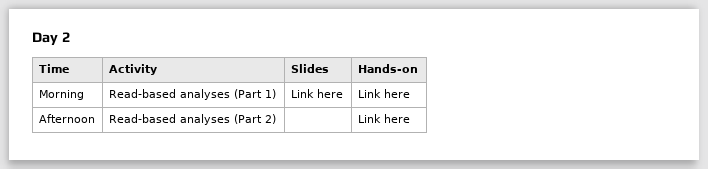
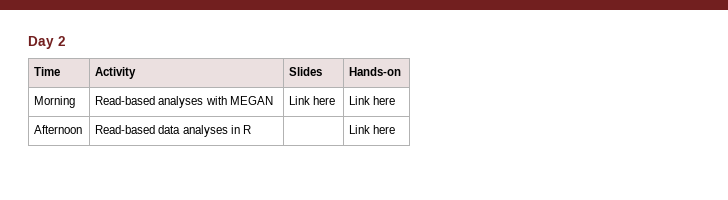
[233,89,276,99] (Part 1) -> [205,96,273,105] with MEGAN
[179,114,276,125] analyses (Part 2) -> [158,125,251,137] data analyses in R

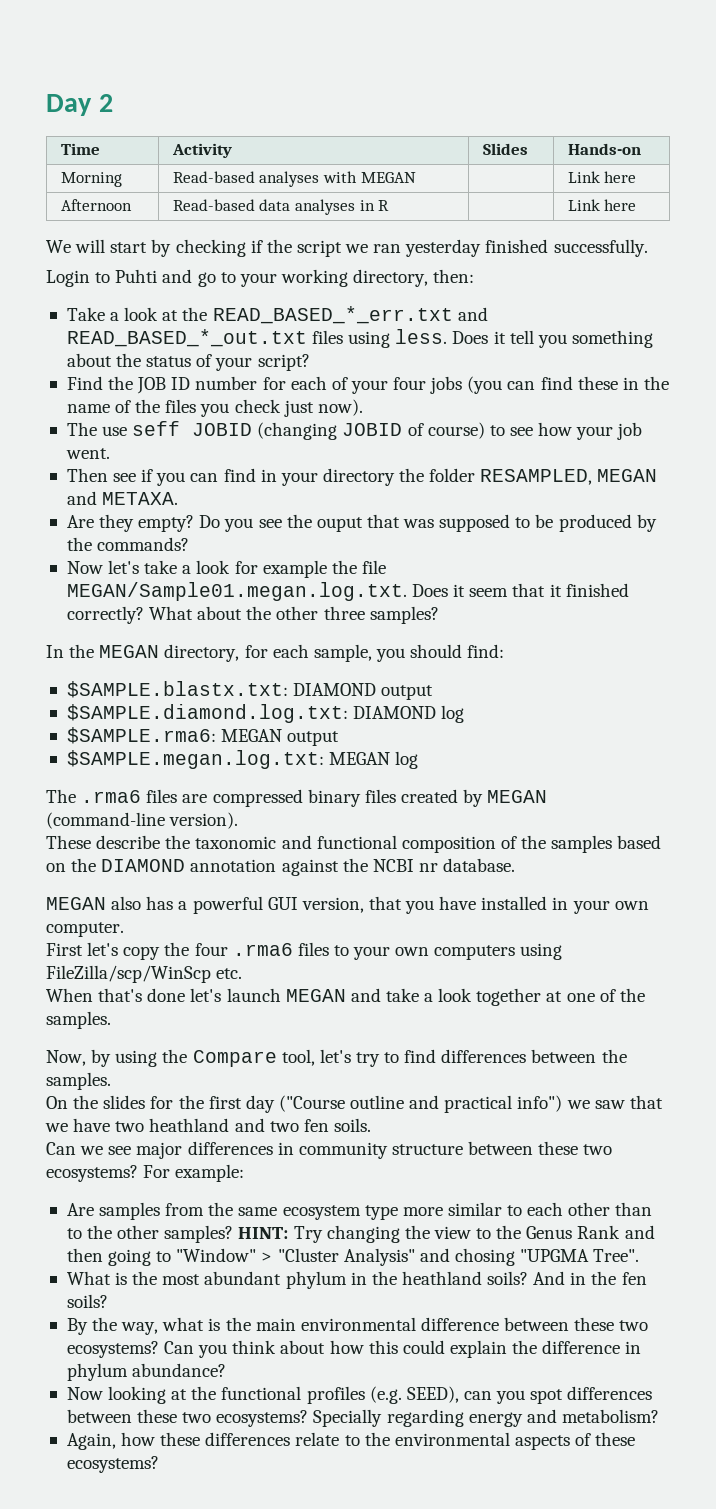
[289,96,336,105] Link here -> (416, 177) none
(396, 129) none -> [46,239,648,257] [46,269,475,287] [66,306,488,324] [66,329,653,348] [66,353,310,371] [66,376,669,394] [66,399,363,417] [66,421,643,440] [65,448,110,459] [66,468,658,486] [66,491,179,505] [66,514,657,532] [66,537,190,551] [66,560,386,578] [66,582,629,601] [66,606,439,624] [46,644,505,662] [66,681,434,700] [66,704,465,723] [66,727,340,746] [66,750,419,769] [46,789,548,807] [46,812,239,829] [46,835,662,853] [46,858,516,876] [46,896,649,914] [46,922,124,937] [46,942,563,960] [46,965,243,983] [46,988,645,1006] [46,1011,111,1029] [46,1049,627,1067] [46,1072,111,1090] [46,1095,663,1113] [45,1118,371,1132] [46,1141,613,1159] [46,1164,245,1182] [66,1202,653,1220] [66,1225,655,1243] [66,1248,640,1266] [66,1271,647,1289] [66,1294,108,1308] [66,1317,649,1335] [66,1340,642,1358] [66,1363,227,1381] [66,1386,653,1404] [66,1409,659,1427] [66,1432,636,1450] [66,1456,159,1473] // We will start by checking if the script we ran yesterday finished successfully. // Login to Puhti and go to your working directory, then: // Take a look at the READ_BASED_*_err.txt and READ_BASED_*_out.txt files using less. Does it tell you something about the status of your script? // Find the JOB ID number for each of your four jobs (you can find these in the name of the files you check just now). // The use seff JOBID (changing JOBID of course) to see how your job went. // Then see if you can find in your directory the folder RESAMPLED, MEGAN and METAXA. // Are they empty? Do you see the ouput that was supposed to be produced by the commands? // Now let's take a look for example the file MEGAN/Sample01.megan.log.txt. Does it seem that it finished correctly? What about the other three samples? // In the MEGAN directory, for each sample, you should find: // $SAMPLE.blastx.txt: DIAMOND output // $SAMPLE.diamond.log.txt: DIAMOND log // $SAMPLE.rma6: MEGAN output // $SAMPLE.megan.log.txt: MEGAN log // The .rma6 files are compressed binary files created by MEGAN (command-line version). // These describe the taxonomic and functional composition of the samples based on the DIAMOND annotation against the NCBI nr database. // MEGAN also has a powerful GUI version, that you have installed in your own computer. // First let's copy the four .rma6 files to your own computers using FileZilla/scp/WinScp etc. // When that's done let's launch MEGAN and take a look together at one of the samples. // Now, by using the Compare tool, let's try to find differences between the samples. // On the slides for the first day ("Course outline and practical info") we saw that we have two heathland and two fen soils. // Can we see major differences in community structure between these two ecosystems? For example: // Are samples from the same ecosystem type more similar to each other than to the other samples? HINT: Try changing the view to the Genus Rank and then going to "Window" > "Cluster Analysis" and chosing "UPGMA Tree". // What is the most abundant phylum in the heathland soils? And in the fen soils? // By the way, what is the main environmental difference between these two ecosystems? Can you think about how this could explain the difference in phylum abundance? // Now looking at the functional profiles (e.g. SEED), can you spot differences between these two ecosystems? Specially regarding energy and metabolism? // Again, how these differences relate to the environmental aspects of these ecosystems?

